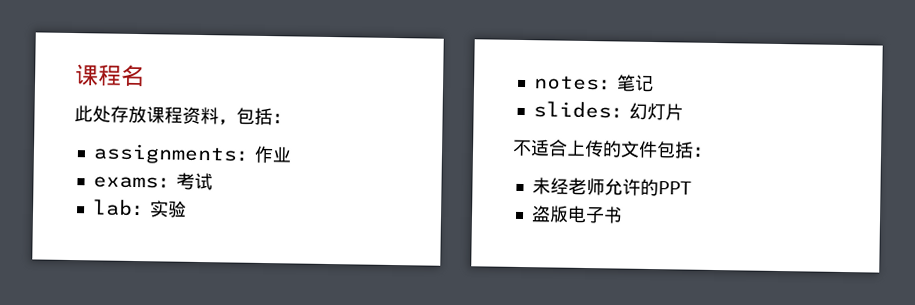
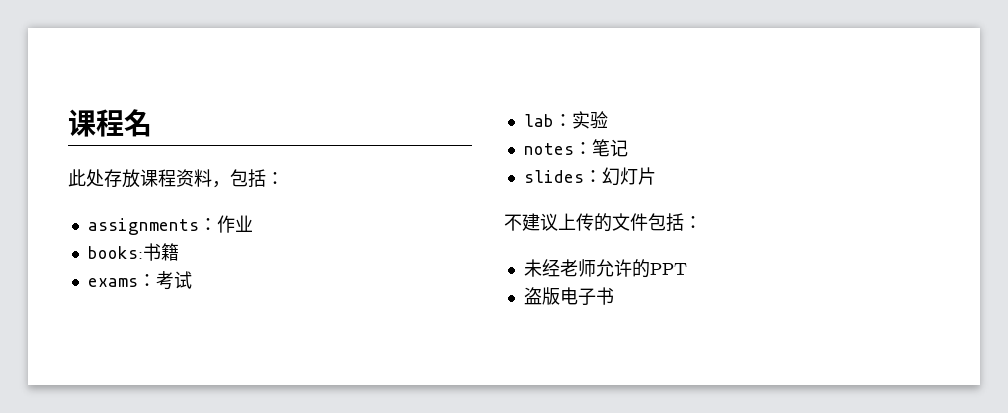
(292, 154) none -> [87,243,179,261] // books:书籍
[530,139,568,157] 适合 -> [522,213,558,231] 建议

